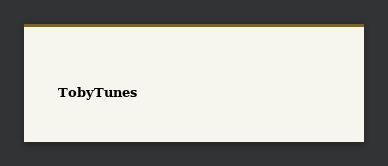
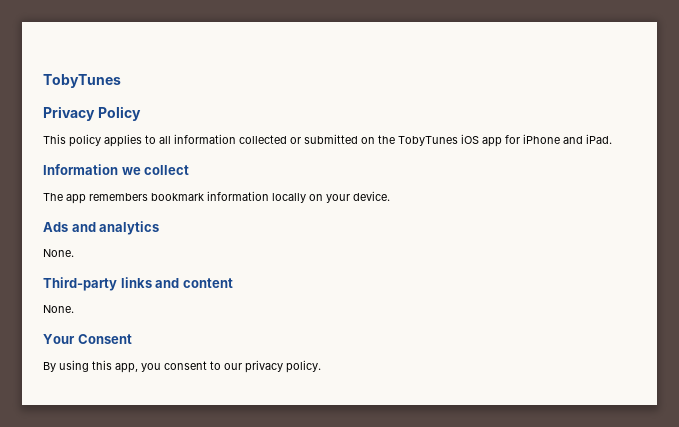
[58,87,137,100] TobyTunes -> [43,74,121,88] [43,106,141,121] [43,134,612,147] [43,164,190,175] [43,191,390,204] [43,221,160,235] [43,249,74,257] [43,277,233,291] [43,305,74,313] [43,334,132,344] [43,360,321,373] TobyTunes // Privacy Policy // This policy applies to all information collected or submitted on the TobyTunes iOS app for iPhone and iPad. // Information we collect // The app remembers bookmark information locally on your device. // Ads and analytics // None. // Third-party links and content // None. // Your Consent // By using this app, you consent to our privacy policy.

